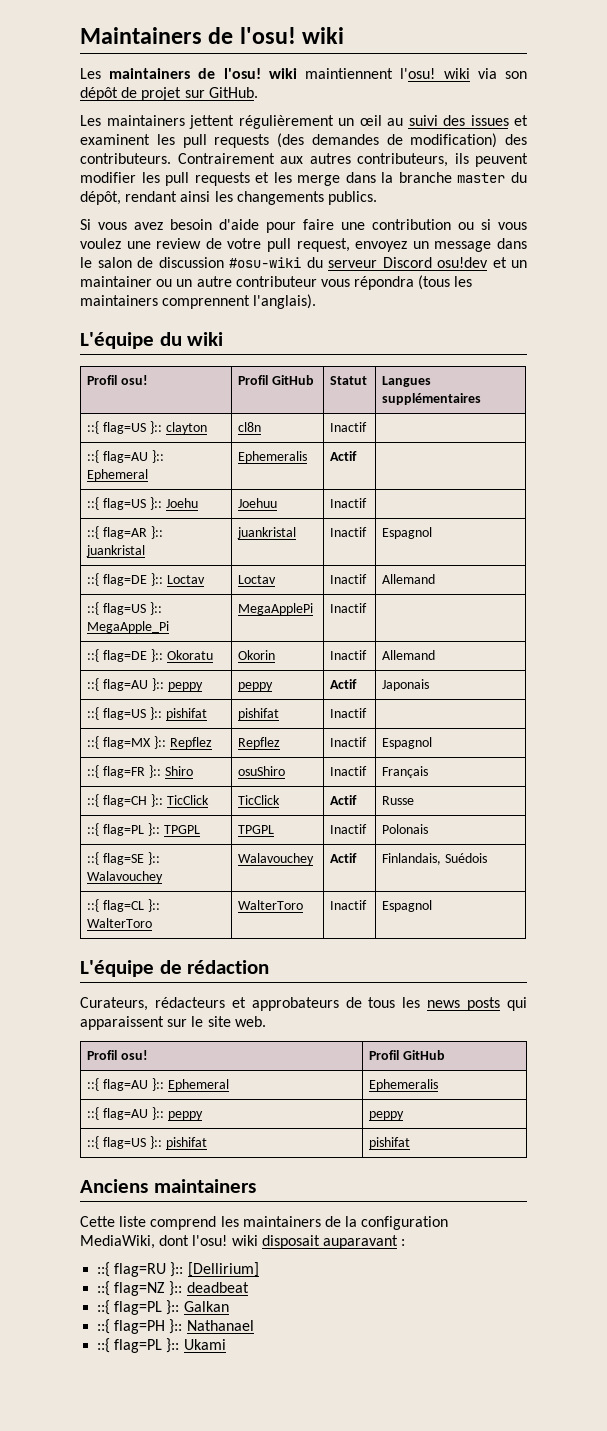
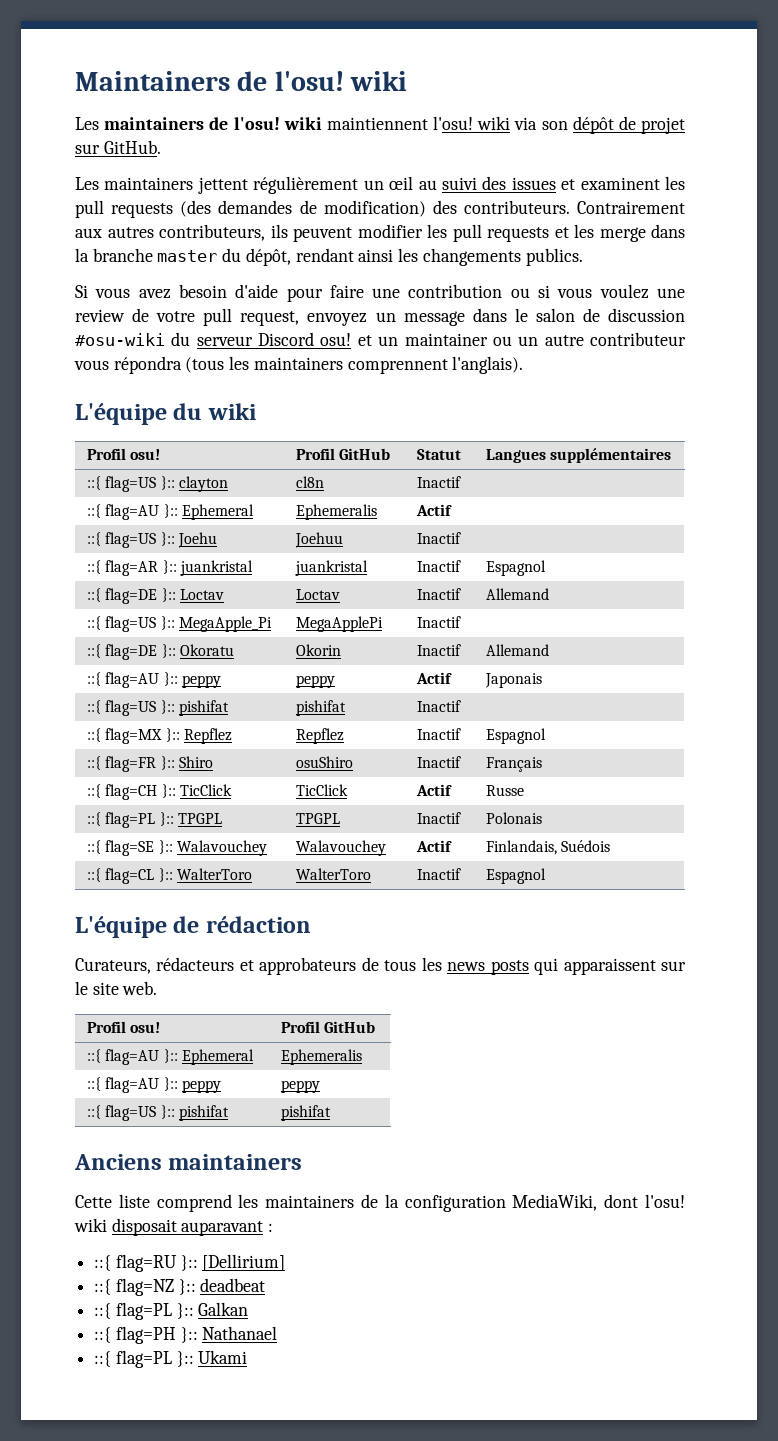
[437,257,488,268] osu!dev -> [320,333,352,346] osu!

